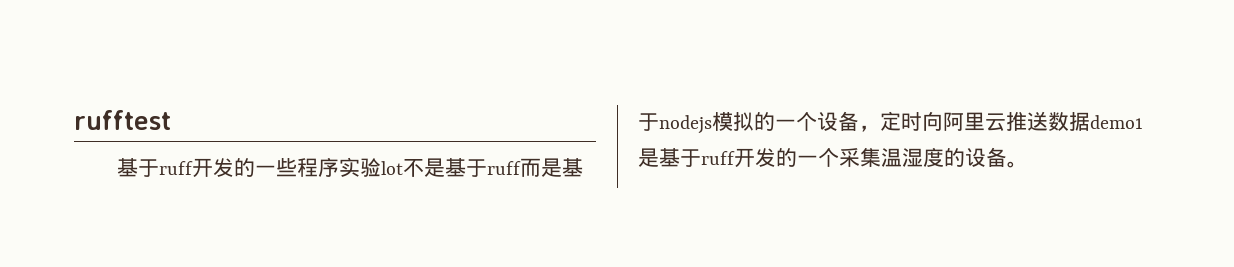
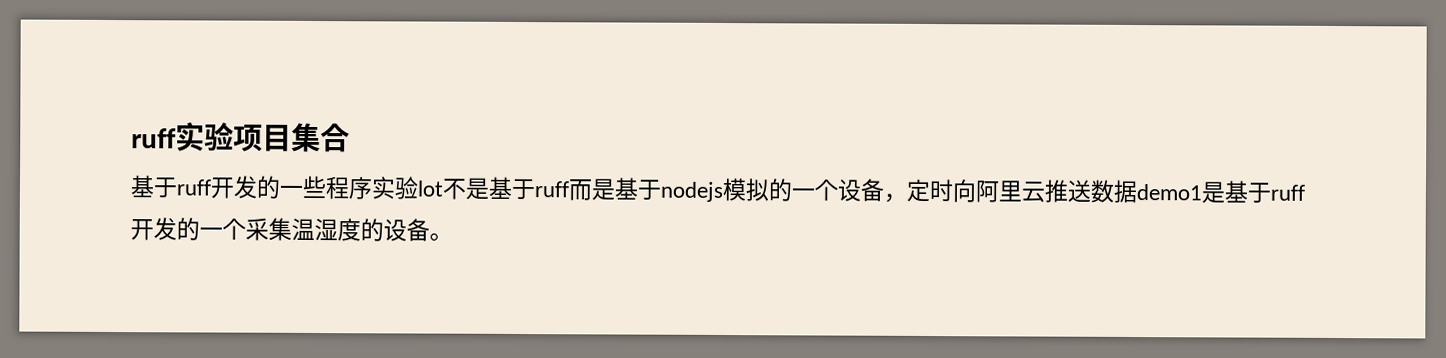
[74,110,171,130] rufftest -> [131,122,350,153] ruff实验项目集合

